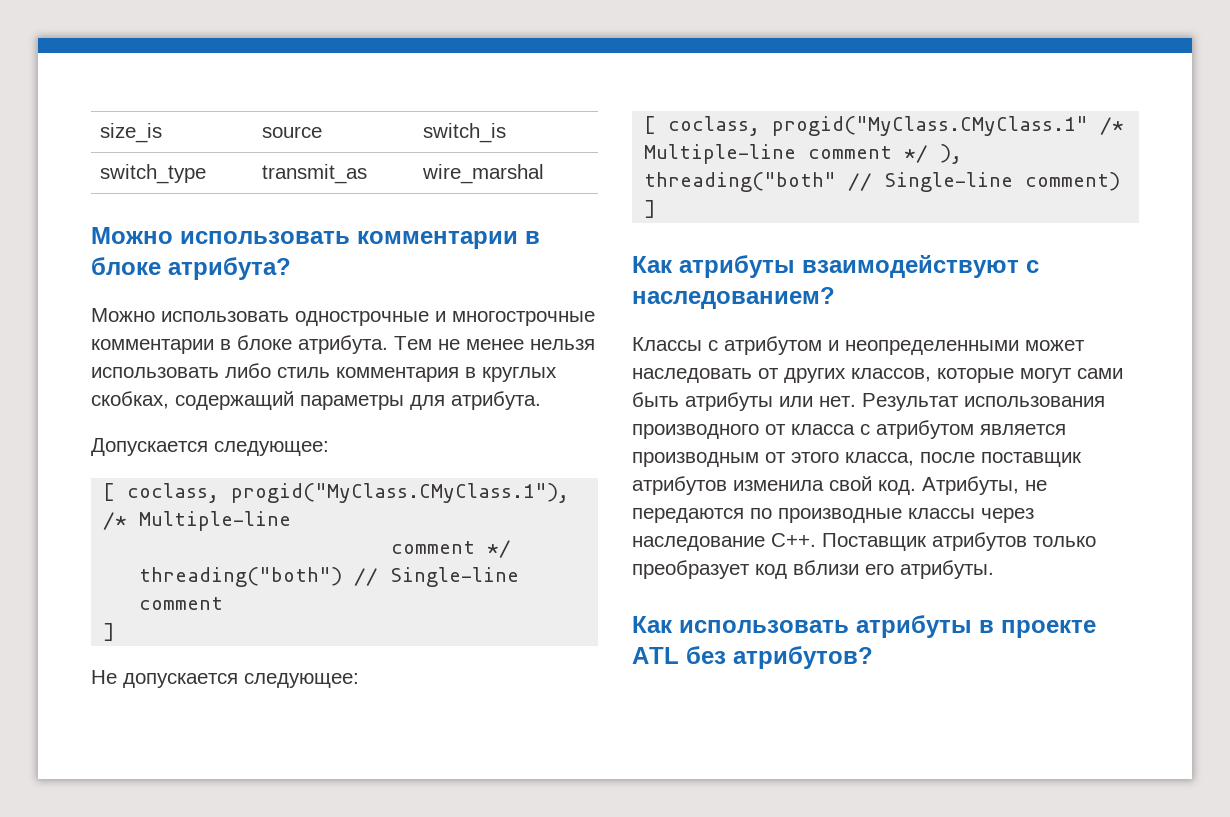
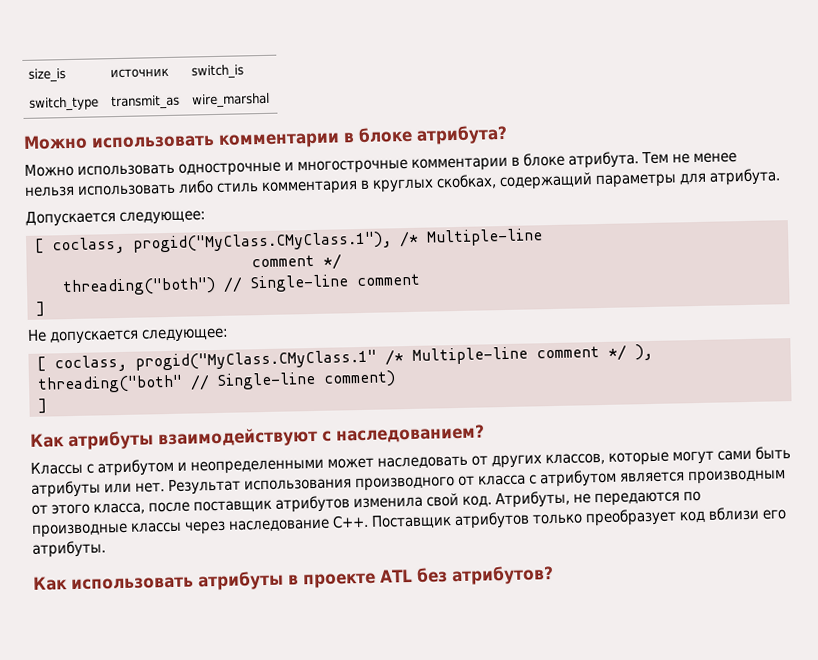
[262,126,323,138] source -> [110,67,170,79] источник

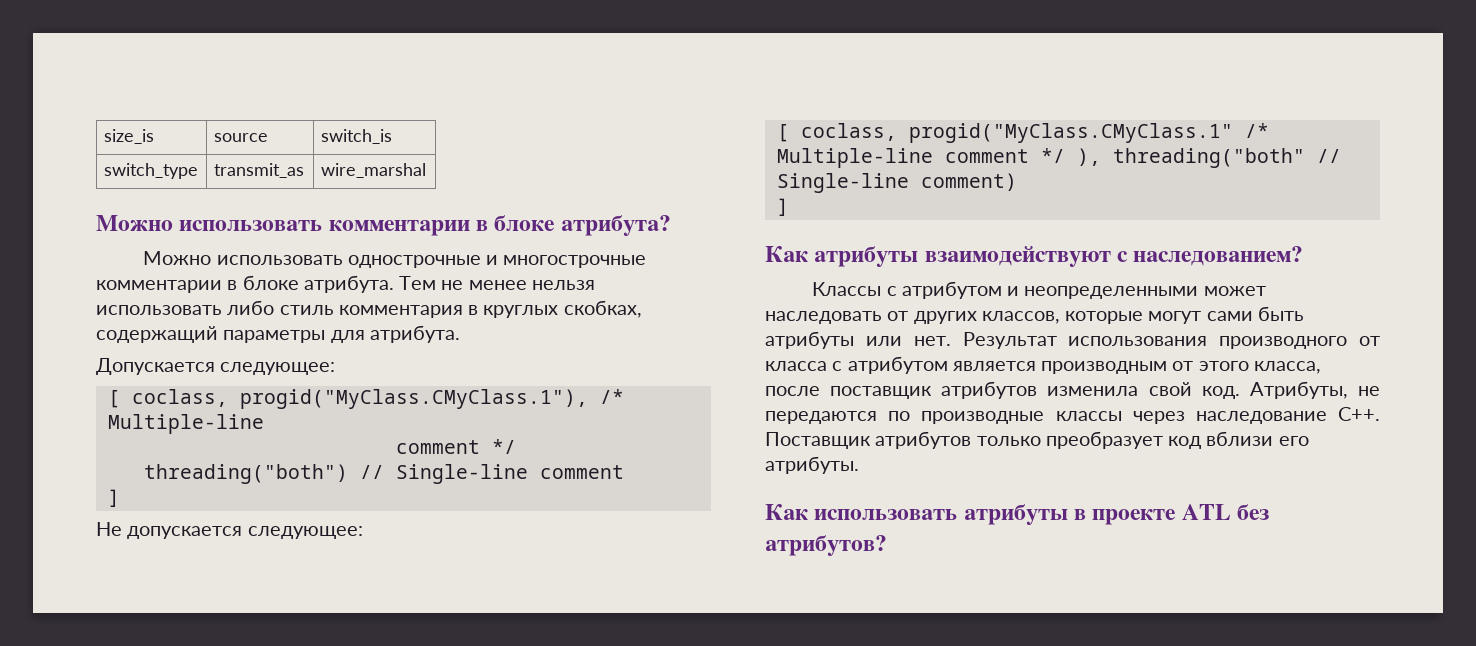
[110,67,170,79] источник -> [213,133,268,142] source

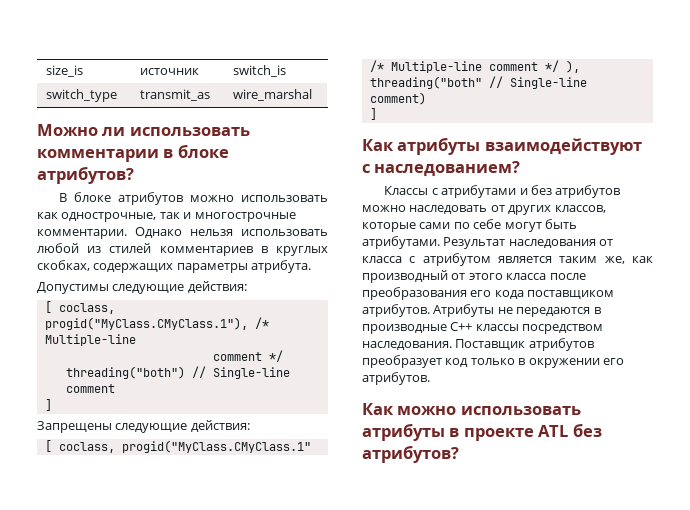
[213,133,268,142] source -> [140,68,200,75] источник
(173, 223) none -> [102,127,126,136] ли
[560,215,671,236] [143,251,647,268] [96,275,595,293] [96,300,642,318] [96,325,460,343] [96,358,336,375] атрибута? // Можно использовать однострочные и многострочные комментарии в блоке атрибута. Тем не менее нельзя использовать либо стиль комментария в круглых скобках, содержащий параметры для атрибута. // Допускается следующее: -> [37,166,134,184] [59,192,328,205] [37,212,296,222] [37,227,328,239] [37,243,328,256] [37,260,312,273] [37,281,247,294] атрибутов? // В блоке атрибутов можно использовать как однострочные, так и многострочные комментарии. Однако нельзя использовать любой из стилей комментариев в круглых скобках, содержащих параметры атрибута. // Допустимы следующие действия:
[96,522,363,539] Не допускается следующее: -> [37,420,250,433] Запрещены следующие действия:
[901,281,1266,299] атрибутом и неопределенными может -> [441,185,621,198] [362,205,406,212] атрибутами и без атрибутов можно
[1148,306,1304,324] [765,331,1348,349] могут сами быть атрибуты или нет. Результат использования производного -> [419,219,577,232] [362,236,596,249] сами по себе могут быть атрибутами. Результат наследования
[1041,361,1321,374] [765,381,1380,399] [765,407,1380,424] производным от этого класса, после поставщик атрибутов изменила свой код. Атрибуты, не передаются по производные классы через наследование C++. -> [559,256,653,264] [362,270,586,283] [362,287,615,300] [362,304,601,317] [362,322,604,334] [362,341,452,350] таким же, как производный от этого класса после преобразования его кода поставщиком атрибутов. Атрибуты не передаются в производные C++ классы посредством наследования.
[976,436,1041,446] только -> (594, 344) none
[1206,431,1309,446] [765,456,859,474] [765,504,808,520] вблизи его атрибуты. // Как -> [470,358,624,368] [362,372,430,385] [362,403,457,415] только в окружении его атрибутов. // Как можно

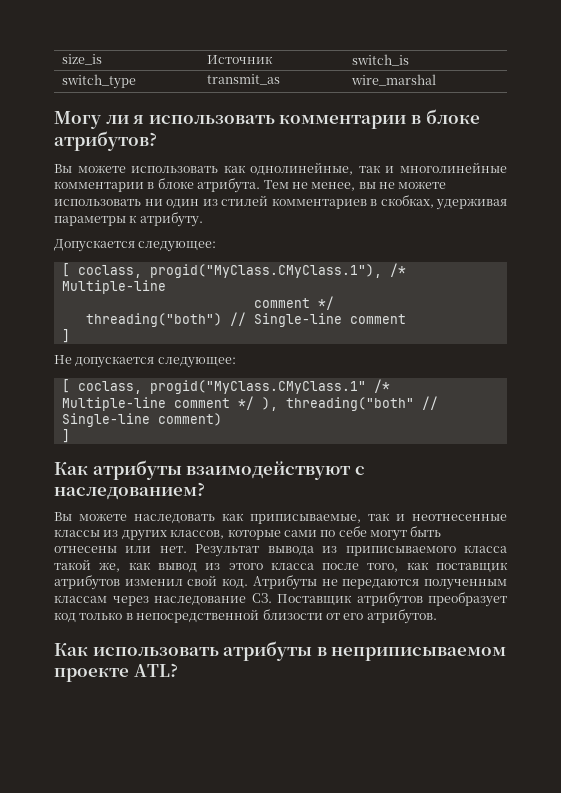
[140,68,200,75] источник -> [207,55,274,64] Источник
[37,124,126,136] Можно ли -> [54,111,145,129] Могу ли я
[59,192,235,205] В блоке атрибутов можно -> [54,164,126,173] Вы можете
[61,212,296,222] [37,227,328,239] [37,243,328,256] [37,260,312,273] [37,281,247,294] однострочные, так и многострочные комментарии. Однако нельзя использовать любой из стилей комментариев в круглых скобках, содержащих параметры атрибута. // Допустимы следующие действия: -> [250,162,507,176] [54,178,447,193] [54,195,507,210] [54,212,203,227] [54,239,217,252] однолинейные, так и многолинейные комментарии в блоке атрибута. Тем не менее, вы не можете использовать ни один из стилей комментариев в скобках, удерживая параметры к атрибуту. // Допускается следующее:
[37,420,250,433] Запрещены следующие действия: -> [54,355,236,368] Не допускается следующее:
[384,185,621,198] [362,205,505,214] Классы с атрибутами и без атрибутов можно наследовать от -> [54,512,507,524] [54,529,119,537] Вы можете наследовать как приписываемые, так и неотнесенные классы из
[362,236,614,249] [362,253,653,266] [362,270,586,283] [362,287,615,300] [362,304,601,317] [362,322,604,334] [362,341,452,350] атрибутами. Результат наследования от класса с атрибутом является таким же, как производный от этого класса после преобразования его кода поставщиком атрибутов. Атрибуты не передаются в производные C++ классы посредством наследования. -> [54,544,507,557] [54,559,509,573] [54,575,508,590] [54,593,272,606] отнесены или нет. Результат вывода из приписываемого класса такой же, как вывод из этого класса после того, как поставщик атрибутов изменил свой код. Атрибуты не передаются полученным классам через наследование СЗ.
[528,358,600,368] окружении -> [136,609,340,623] непосредственной близости от
[397,406,457,415] можно -> (88, 649) none
[463,423,602,441] [362,445,459,463] проекте ATL без атрибутов? -> [331,647,507,661] [54,663,178,682] неприписываемом проекте ATL?

